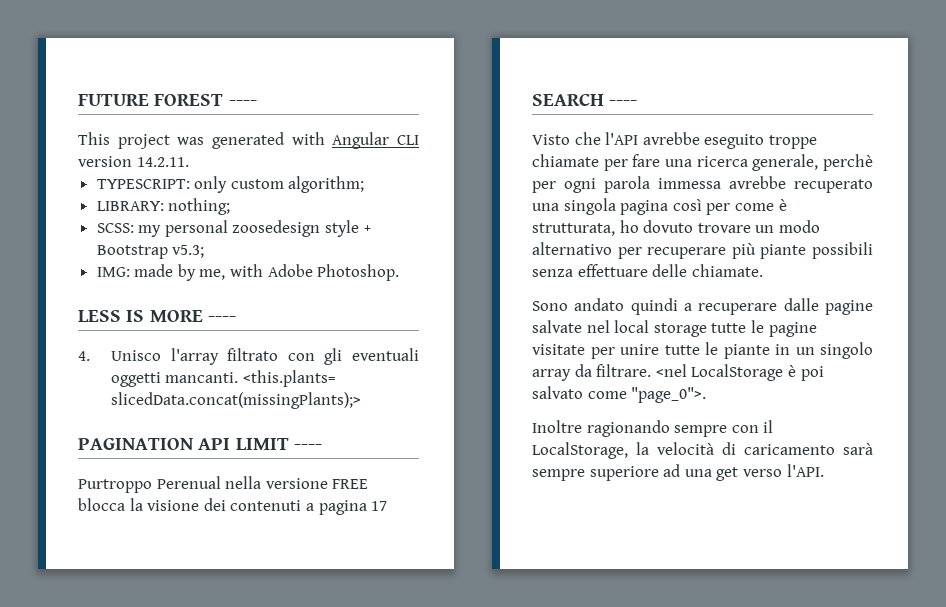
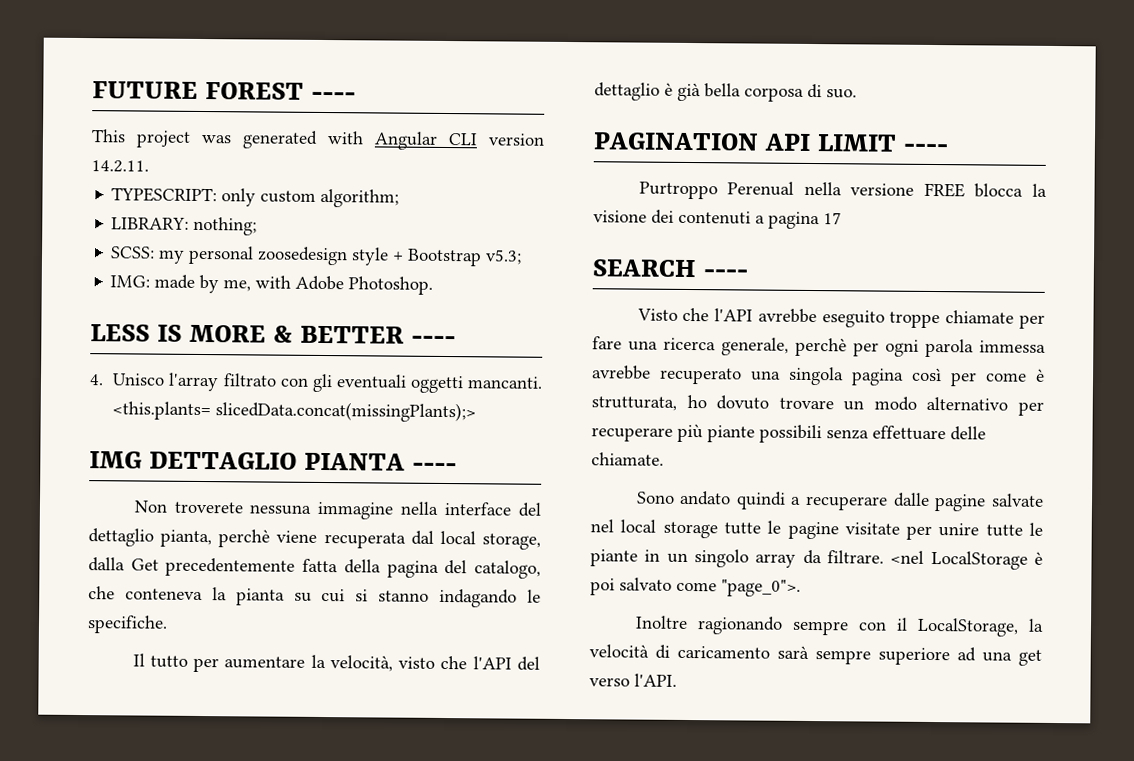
(203, 316) none -> [272,325,404,344] & BETTER
(361, 400) none -> [89,451,457,472] [133,500,541,520] [88,528,541,550] [88,557,541,579] [88,586,542,608] [87,615,168,634] [132,653,540,673] [594,82,857,102] // IMG DETTAGLIO PIANTA ---- // Non troverete nessuna immagine nella interface del dettaglio pianta, perchè viene recuperata dal local storage, dalla Get precedentemente fatta della pagina del catalogo, che conteneva la pianta su cui si stanno indagando le specifiche. // Il tutto per aumentare la velocità, visto che l'API del dettaglio è già bella corposa di suo.

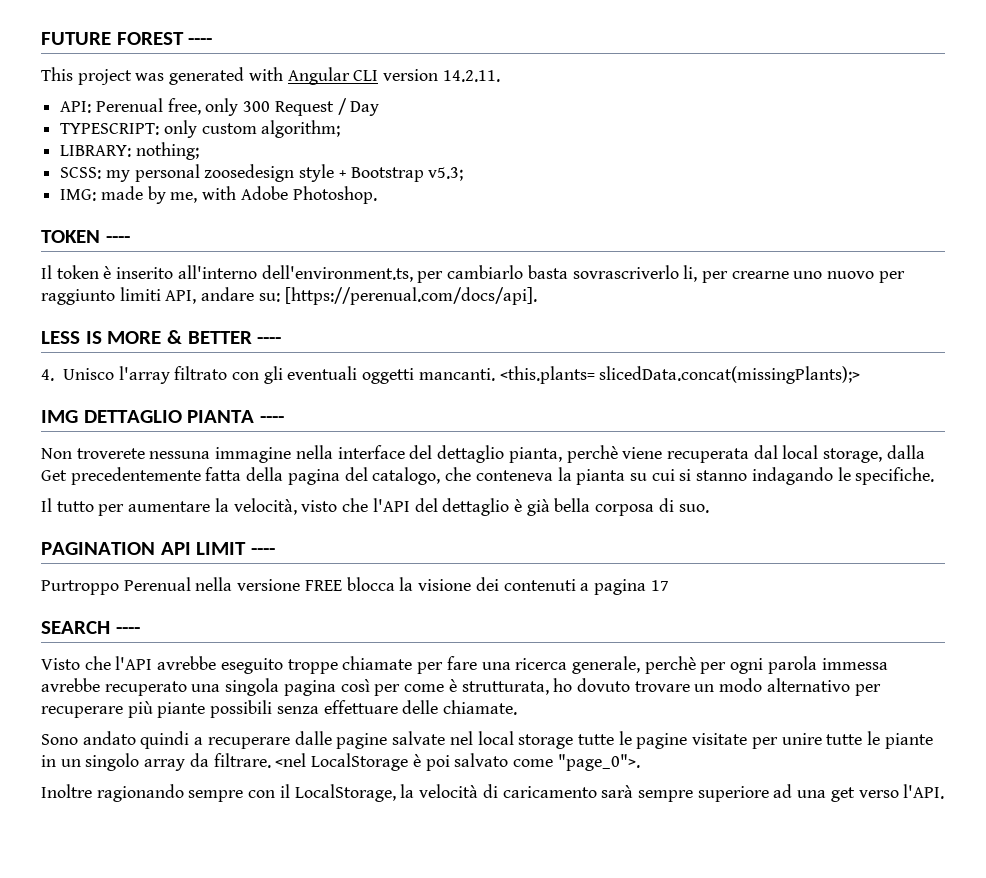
(149, 166) none -> [60,98,380,116] // API: Perenual free, only 300 Request / Day
(434, 285) none -> [41,230,130,243] [41,265,905,283] [41,287,537,305] // TOKEN ---- // Il token è inserito all'interno dell'environment.ts, per cambiarlo basta sovrascriverlo li, per crearne uno nuovo per raggiunto limiti API, andare su: [https://perenual.com/docs/api].

